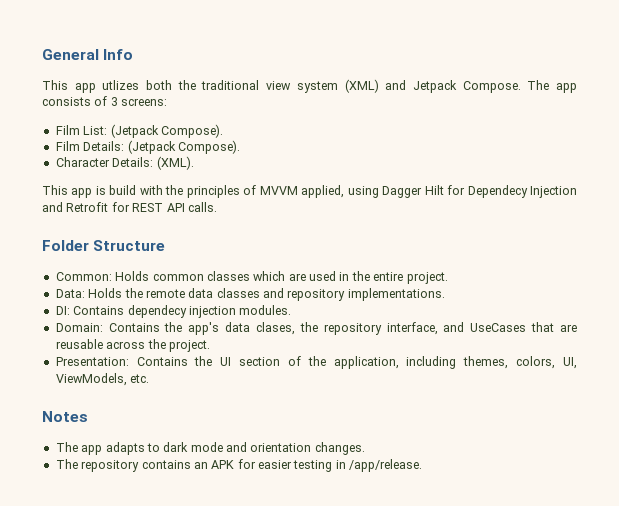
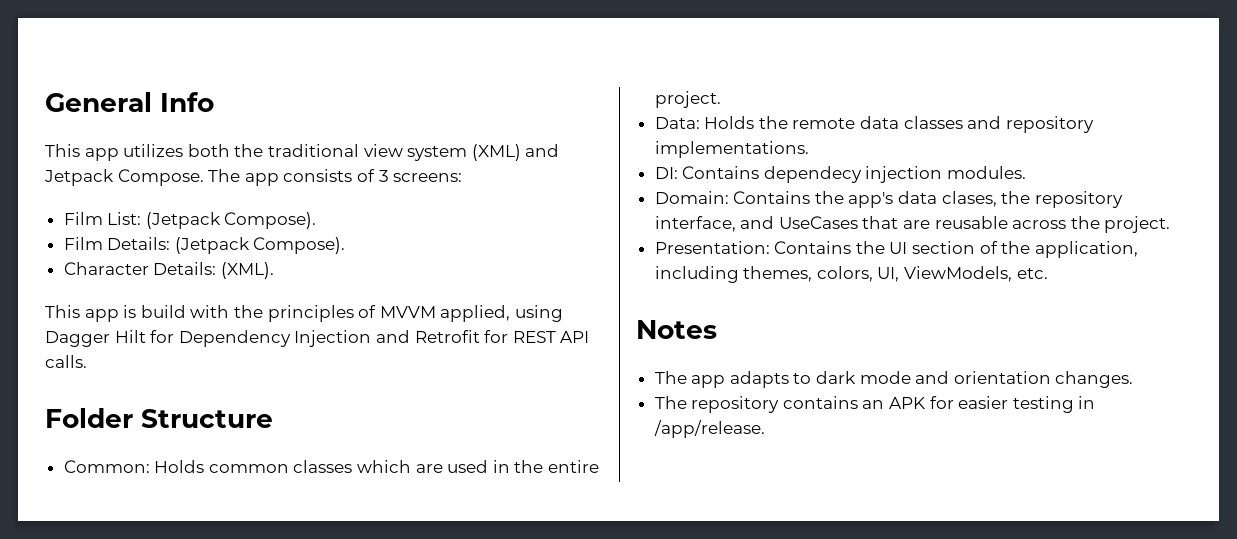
[102,80,140,90] utlizes -> [123,144,184,157] utilizes
[467,185,528,198] Dependecy -> [178,330,291,347] Dependency

